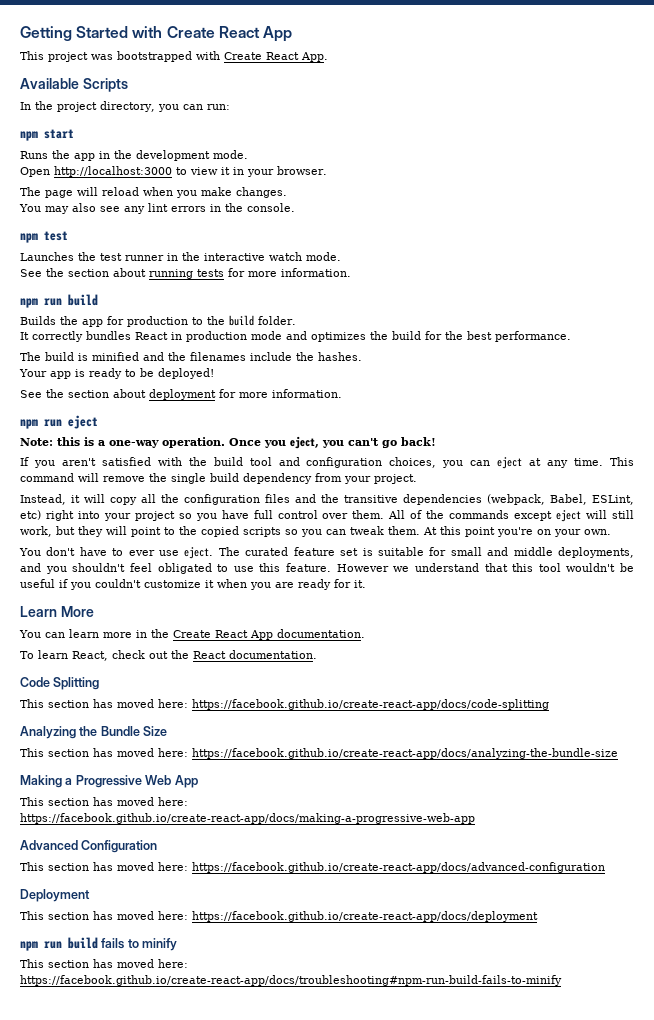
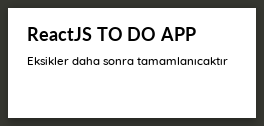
[20,26,292,42] [20,51,328,62] [20,78,128,92] [20,101,230,112] [20,129,74,141] [20,150,248,161] [20,166,327,177] [20,187,287,198] [19,203,295,214] [20,231,68,243] [20,252,341,261] [20,268,351,279] [20,294,98,308] [20,315,296,327] [20,331,571,342] [20,352,362,361] [19,368,214,379] [20,389,342,400] [20,415,98,429] [20,436,436,449] [20,457,635,469] [20,473,417,484] [20,494,634,505] [20,510,635,522] [20,526,611,537] [19,547,635,559] [20,563,634,574] [20,579,366,590] [20,606,94,617] [19,629,365,640] [20,650,317,661] [20,677,100,690] [20,699,549,710] [20,726,168,739] [20,748,618,759] [20,775,198,788] [20,797,188,806] [20,813,475,824] [20,840,158,853] [20,862,605,873] [20,889,90,902] [20,911,538,922] [20,937,178,951] [20,959,188,968] [20,975,562,986] Getting Started with Create React App // This project was bootstrapped with Create React App. // Available Scripts // In the project directory, you can run: // npm start // Runs the app in the development mode. // Open http://localhost:3000 to view it in your browser. // The page will reload when you make changes. // You may also see any lint errors in the console. // npm test // Launches the test runner in the interactive watch mode. // See the section about running tests for more information. // npm run build // Builds the app for production to the build folder. // It correctly bundles React in production mode and optimizes the build for the best performance. // The build is minified and the filenames include the hashes. // Your app is ready to be deployed! // See the section about deployment for more information. // npm run eject // Note: this is a one-way operation. Once you eject, you can't go back! // If you aren't satisfied with the build tool and configuration choices, you can eject at any time. This command will remove the single build dependency from your project. // Instead, it will copy all the configuration files and the transitive dependencies (webpack, Babel, ESLint, etc) right into your project so you have full control over them. All of the commands except eject will still work, but they will point to the copied scripts so you can tweak them. At this point you're on your own. // You don't have to ever use eject. The curated feature set is suitable for small and middle deployments, and you shouldn't feel obligated to use this feature. However we understand that this tool wouldn't be useful if you couldn't customize it when you are ready for it. // Learn More // You can learn more in the Create React App documentation. // To learn React, check out the React documentation. // Code Splitting // This section has moved here: https://facebook.github.io/create-react-app/docs/code-splitting // Analyzing the Bundle Size // This section has moved here: https://facebook.github.io/create-react-app/docs/analyzing-the-bundle-size // Making a Progressive Web App // This section has moved here: https://facebook.github.io/create-react-app/docs/making-a-progressive-web-app // Advanced Configuration // This section has moved here: https://facebook.github.io/create-react-app/docs/advanced-configuration // Deployment // This section has moved here: https://facebook.github.io/create-react-app/docs/deployment // npm run build fails to minify // This section has moved here: https://facebook.github.io/create-react-app/docs/troubleshooting#npm-run-build-fails-to-minify -> [27,27,197,41] [27,57,229,65] ReactJS TO DO APP // Eksikler daha sonra tamamlanıcaktır

